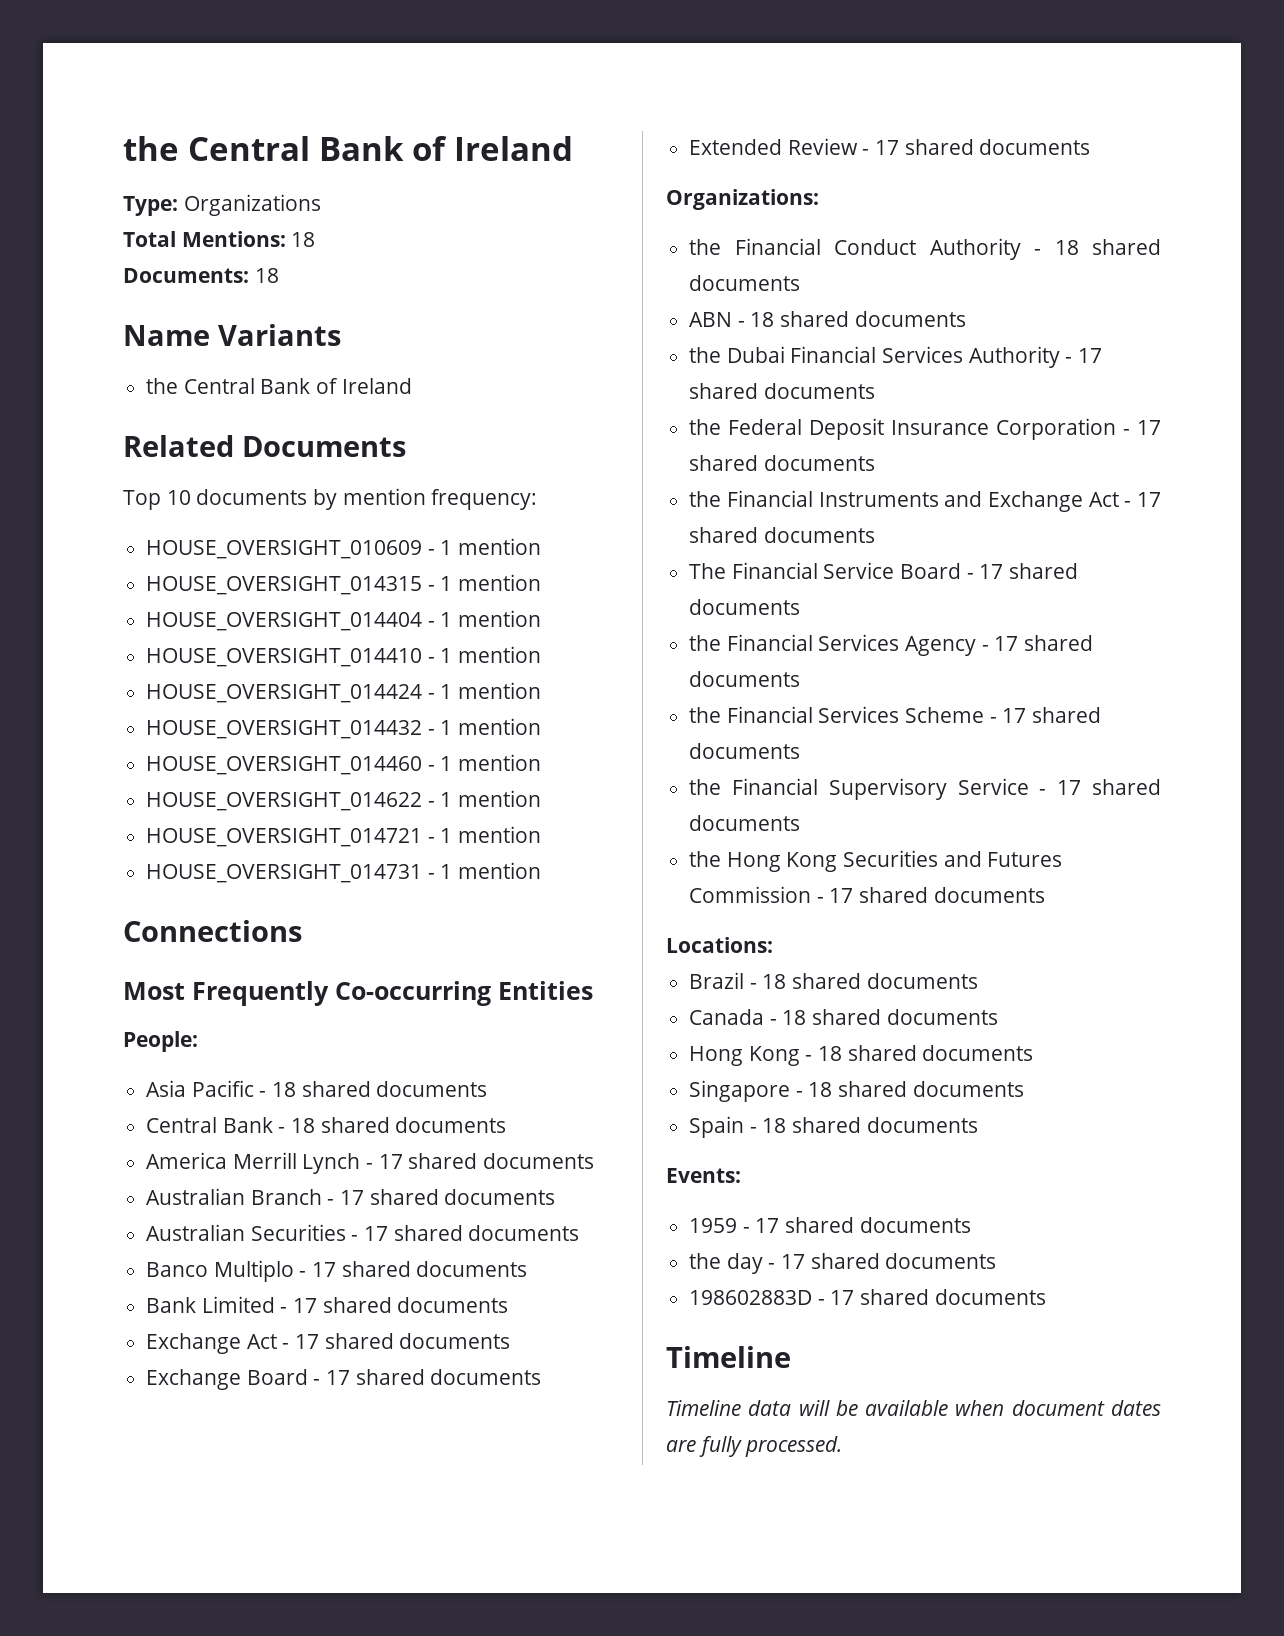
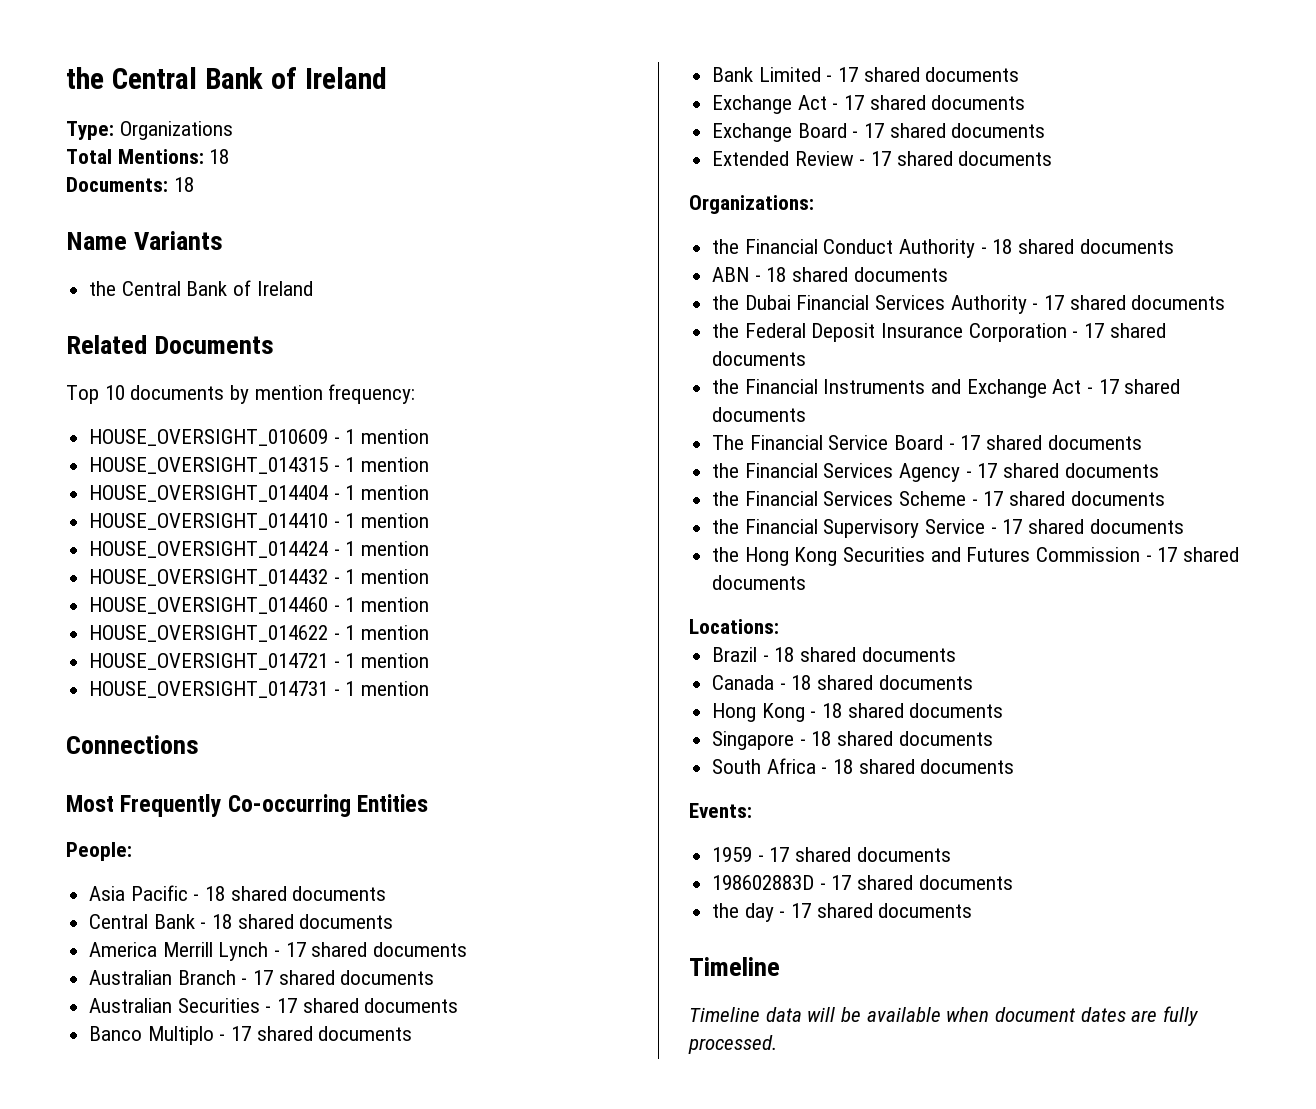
[689,1116,745,1138] Spain -> [712,758,816,774] South Africa
[689,1253,997,1274] [689,1290,813,1305] the day - 17 shared documents // 198602883D -> [712,875,1013,890] [712,903,774,922] 198602883D - 17 shared documents // the day

